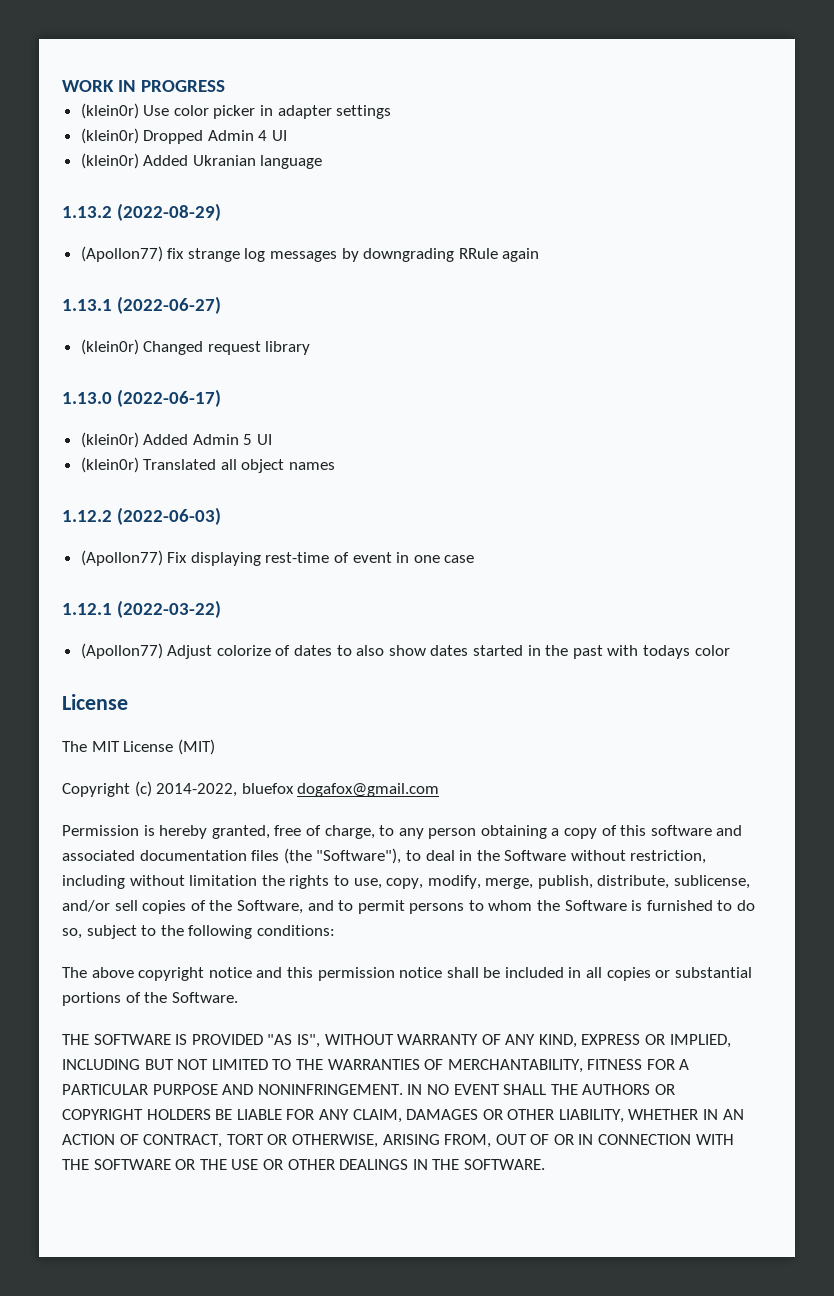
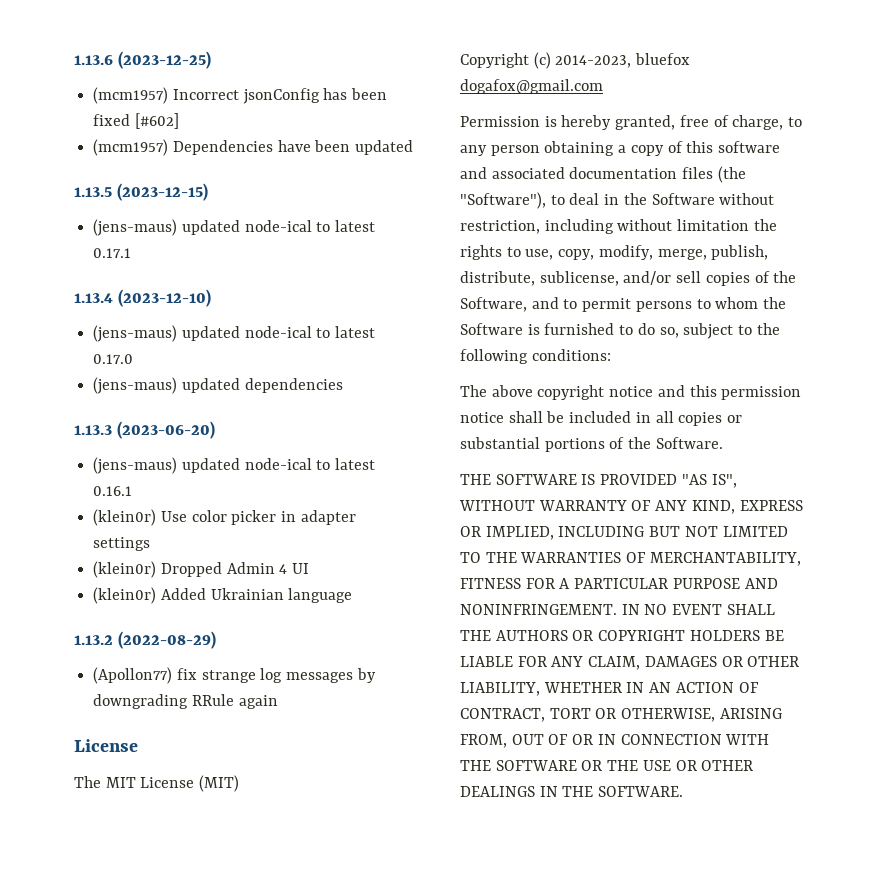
[62,80,226,92] WORK IN PROGRESS -> [74,51,212,69] [93,87,388,104] [93,113,179,129] [93,139,414,156] [74,183,209,201] [93,219,376,236] [93,248,132,258] [74,289,212,307] [93,325,376,342] [93,354,134,364] [93,377,343,394] [74,421,216,439] [93,457,376,474] [93,486,133,496] 1.13.6 (2023-12-25) // (mcm1957) Incorrect jsonConfig has been fixed [#602] // (mcm1957) Dependencies have been updated // 1.13.5 (2023-12-15) // (jens-maus) updated node-ical to latest 0.17.1 // 1.13.4 (2023-12-10) // (jens-maus) updated node-ical to latest 0.17.0 // (jens-maus) updated dependencies // 1.13.3 (2023-06-20) // (jens-maus) updated node-ical to latest 0.16.1
[192,155,256,166] Ukranian -> [210,588,284,600] Ukrainian
[62,296,222,314] [80,339,311,355] [62,389,222,407] [80,432,273,448] [80,457,336,473] [62,507,222,525] [80,550,475,566] [62,600,222,618] [80,643,730,659] // 1.13.1 (2022-06-27) // (klein0r) Changed request library // 1.13.0 (2022-06-17) // (klein0r) Added Admin 5 UI // (klein0r) Translated all object names // 1.12.2 (2022-06-03) // (Apollon77) Fix displaying rest-time of event in one case // 1.12.1 (2022-03-22) // (Apollon77) Adjust colorize of dates to also show dates started in the past with todays color -> (278, 702) none
[156,783,238,797] 2014-2022, -> [555,55,632,68] 2014-2023,

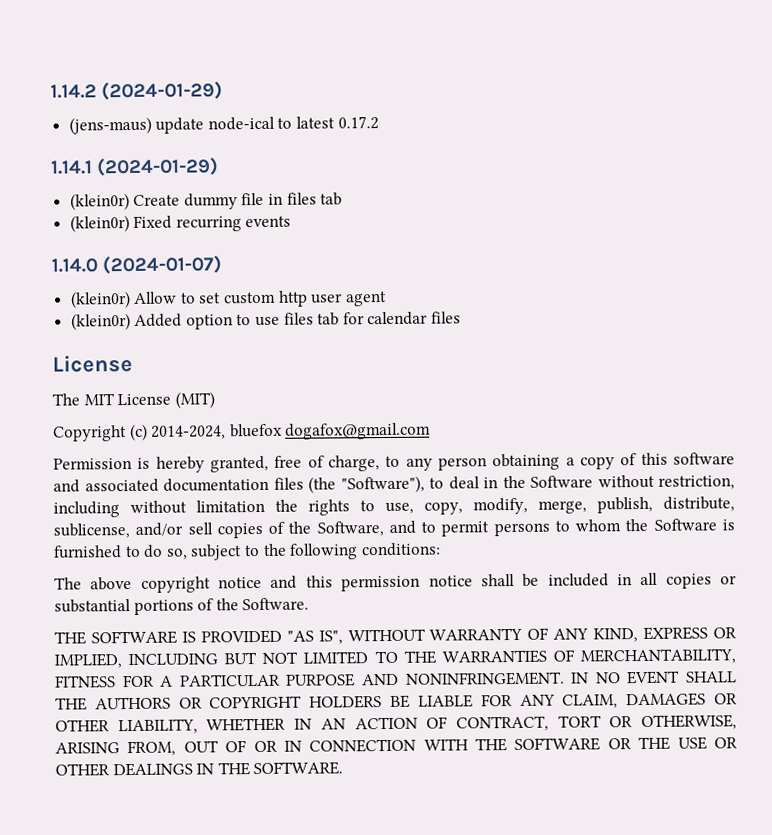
[74,51,212,69] [93,87,388,104] [93,113,179,129] [93,139,414,156] [74,183,209,201] [93,219,376,236] [93,248,132,258] [74,289,212,307] [93,325,376,342] [93,354,134,364] [93,377,343,394] [74,421,216,439] [93,457,376,474] [93,486,133,496] [93,509,356,526] [93,537,151,551] [93,561,310,578] [93,587,353,604] [74,631,217,649] [93,667,376,684] [93,694,278,709] 1.13.6 (2023-12-25) // (mcm1957) Incorrect jsonConfig has been fixed [#602] // (mcm1957) Dependencies have been updated // 1.13.5 (2023-12-15) // (jens-maus) updated node-ical to latest 0.17.1 // 1.13.4 (2023-12-10) // (jens-maus) updated node-ical to latest 0.17.0 // (jens-maus) updated dependencies // 1.13.3 (2023-06-20) // (jens-maus) updated node-ical to latest 0.16.1 // (klein0r) Use color picker in adapter settings // (klein0r) Dropped Admin 4 UI // (klein0r) Added Ukrainian language // 1.13.2 (2022-08-29) // (Apollon77) fix strange log messages by downgrading RRule again -> [50,81,224,101] [68,116,379,135] [50,157,220,177] [69,192,343,211] [69,215,292,233] [51,255,223,275] [70,290,387,309] [70,311,462,331] 1.14.2 (2024-01-29) // (jens-maus) update node-ical to latest 0.17.2 // 1.14.1 (2024-01-29) // (klein0r) Create dummy file in files tab // (klein0r) Fixed recurring events // 1.14.0 (2024-01-07) // (klein0r) Allow to set custom http user agent // (klein0r) Added option to use files tab for calendar files
[555,55,632,68] 2014-2023, -> [151,425,227,440] 2014-2024,

